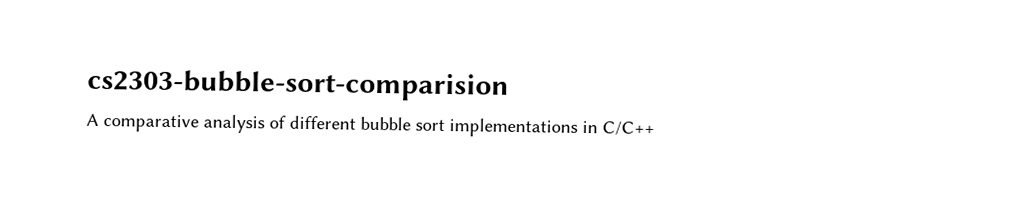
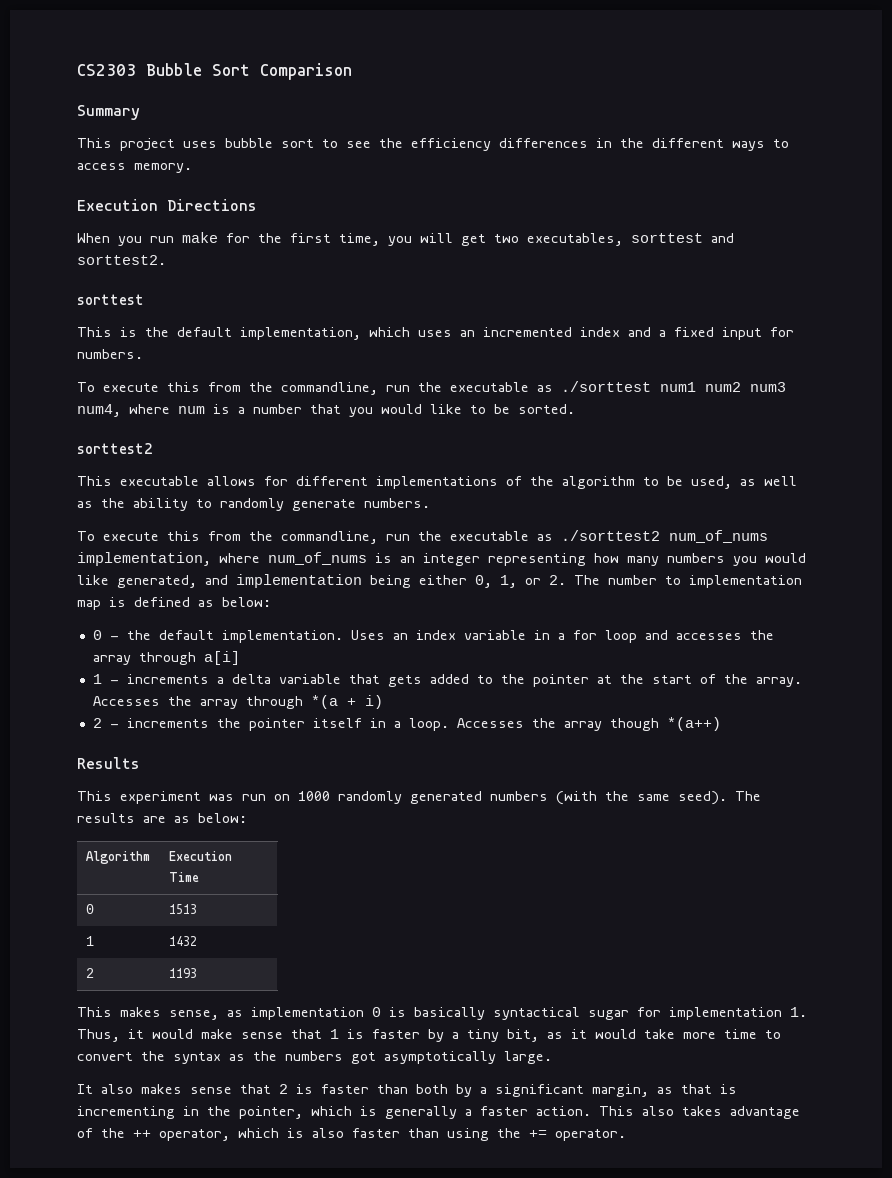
[87,68,509,102] [86,113,655,138] cs2303-bubble-sort-comparision // A comparative analysis of different bubble sort implementations in C/C++ -> [77,63,352,80] [77,105,140,120] [77,138,789,151] [77,163,192,173] [77,199,257,211] [77,232,734,246] [77,255,166,265] [77,294,144,305] [77,327,794,340] [77,349,143,359] [77,381,786,395] [77,404,575,417] [77,443,152,454] [77,476,797,489] [77,498,430,511] [77,530,768,544] [77,552,806,566] [77,574,802,588] [77,597,271,610] [92,630,774,643] [92,651,240,665] [92,674,802,687] [92,695,383,709] [92,717,721,731] [77,757,140,769] [77,791,761,805] [77,813,247,823] [86,851,151,864] [169,851,233,861] [169,872,200,882] [86,904,95,914] [169,904,198,914] [86,936,95,946] [169,936,198,946] [86,968,95,978] [169,968,198,978] [77,1007,807,1020] [77,1029,781,1042] [77,1051,552,1064] [77,1084,737,1097] [77,1106,800,1119] [77,1128,626,1141] CS2303 Bubble Sort Comparison // Summary // This project uses bubble sort to see the efficiency differences in the different ways to access memory. // Execution Directions // When you run make for the first time, you will get two executables, sorttest and sorttest2. // sorttest // This is the default implementation, which uses an incremented index and a fixed input for numbers. // To execute this from the commandline, run the executable as ./sorttest num1 num2 num3 num4, where num is a number that you would like to be sorted. // sorttest2 // This executable allows for different implementations of the algorithm to be used, as well as the ability to randomly generate numbers. // To execute this from the commandline, run the executable as ./sorttest2 num_of_nums implementation, where num_of_nums is an integer representing how many numbers you would like generated, and implementation being either 0, 1, or 2. The number to implementation map is defined as below: // 0 - the default implementation. Uses an index variable in a for loop and accesses the array through a[i] // 1 - increments a delta variable that gets added to the pointer at the start of the array. Accesses the array through *(a + i) // 2 - increments the pointer itself in a loop. Accesses the array though *(a++) // Results // This experiment was run on 1000 randomly generated numbers (with the same seed). The results are as below: // Algorithm | Execution Time // 0 | 1513 // 1 | 1432 // 2 | 1193 // This makes sense, as implementation 0 is basically syntactical sugar for implementation 1. Thus, it would make sense that 1 is faster by a tiny bit, as it would take more time to convert the syntax as the numbers got asymptotically large. // It also makes sense that 2 is faster than both by a significant margin, as that is incrementing in the pointer, which is generally a faster action. This also takes advantage of the ++ operator, which is also faster than using the += operator.

